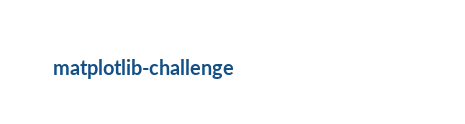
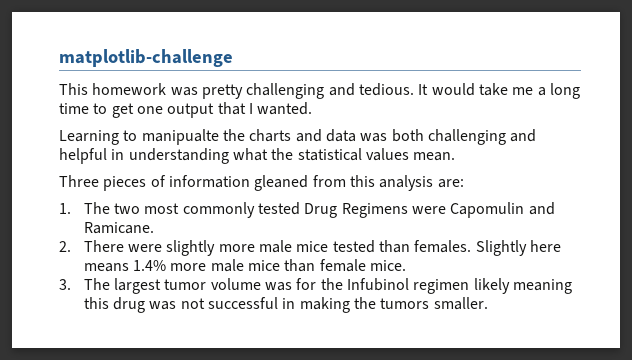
(234, 69) none -> [59,83,580,99] [59,102,313,118] [59,129,537,145] [59,148,456,164] [59,175,464,191] [59,202,555,218] [83,222,154,234] [59,240,561,256] [83,259,406,272] [59,278,572,294] [83,297,488,313] // This homework was pretty challenging and tedious. It would take me a long time to get one output that I wanted. // Learning to manipualte the charts and data was both challenging and helpful in understanding what the statistical values mean. // Three pieces of information gleaned from this analysis are: // 1. The two most commonly tested Drug Regimens were Capomulin and Ramicane. // 2. There were slightly more male mice tested than females. Slightly here means 1.4% more male mice than female mice. // 3. The largest tumor volume was for the Infubinol regimen likely meaning this drug was not successful in making the tumors smaller.

